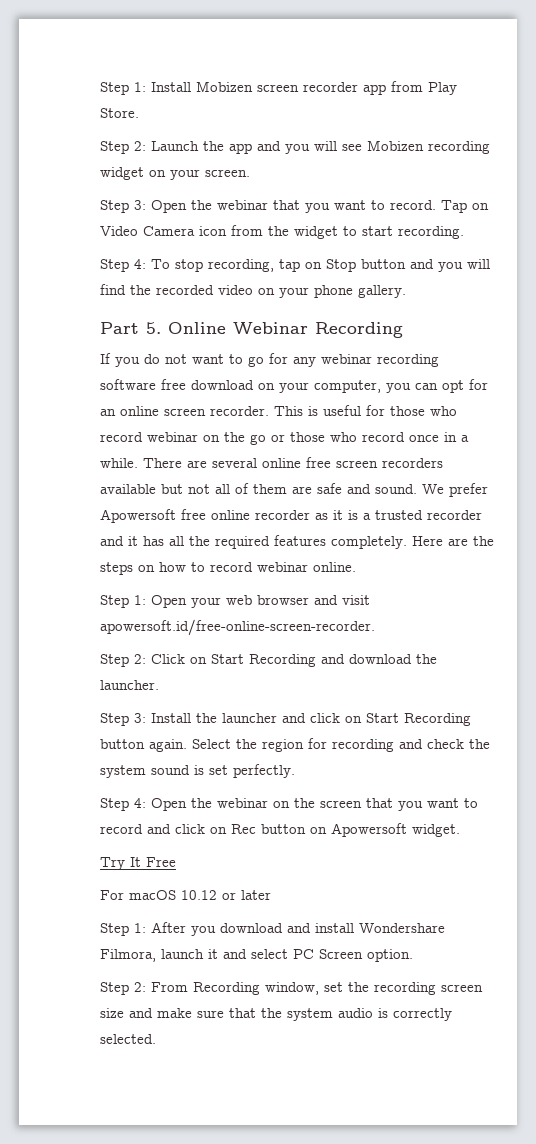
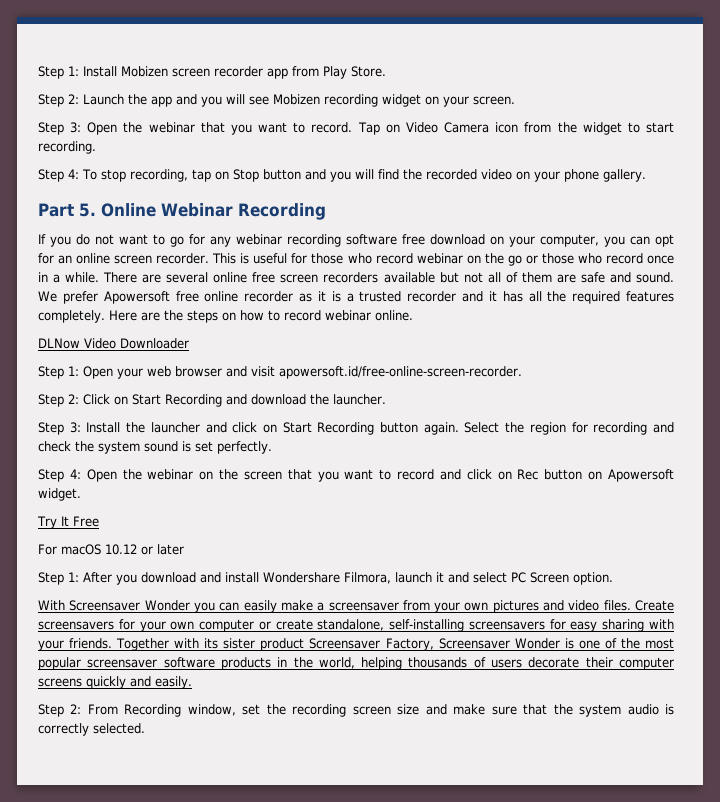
(356, 567) none -> [38,338,189,349] // DLNow Video Downloader
(413, 955) none -> [38,600,674,613] [38,619,674,632] [38,638,675,651] [38,657,674,670] [38,676,192,689] // With Screensaver Wonder you can easily make a screensaver from your own pictures and video files. Create screensavers for your own computer or create standalone, self-installing screensavers for easy sharing with your friends. Together with its sister product Screensaver Factory, Screensaver Wonder is one of the most popular screensaver software products in the world, helping thousands of users decorate their computer screens quickly and easily.

